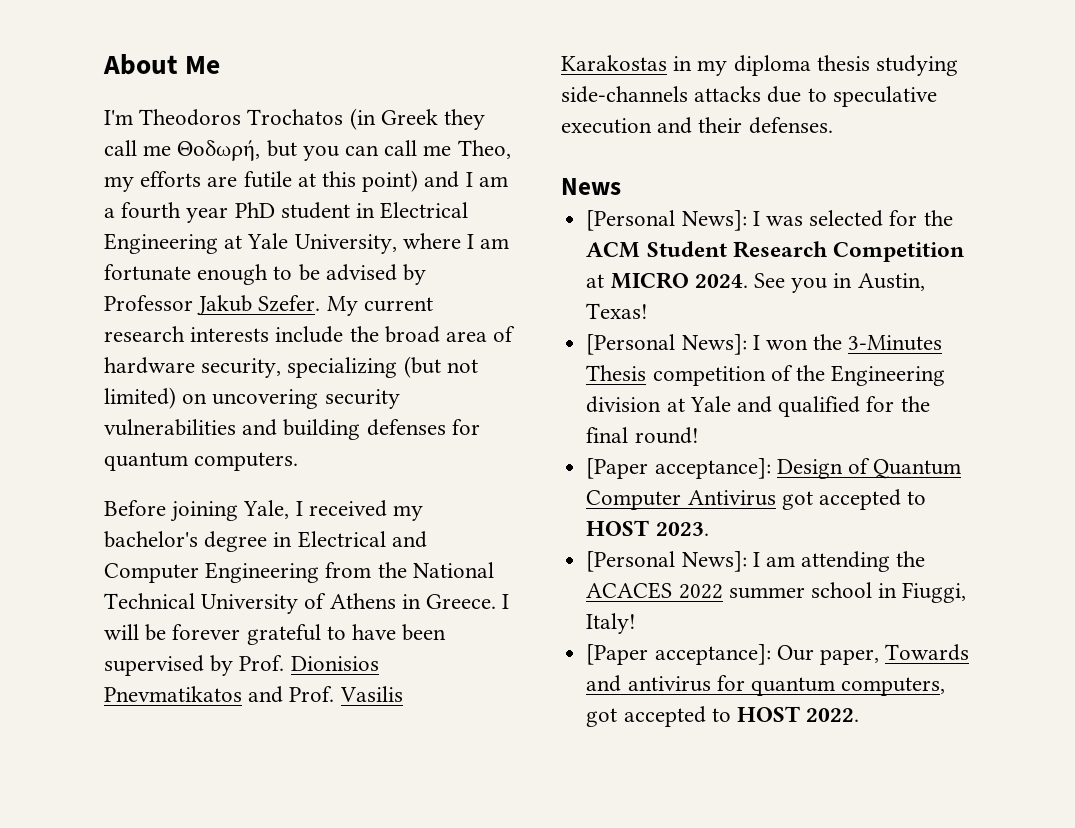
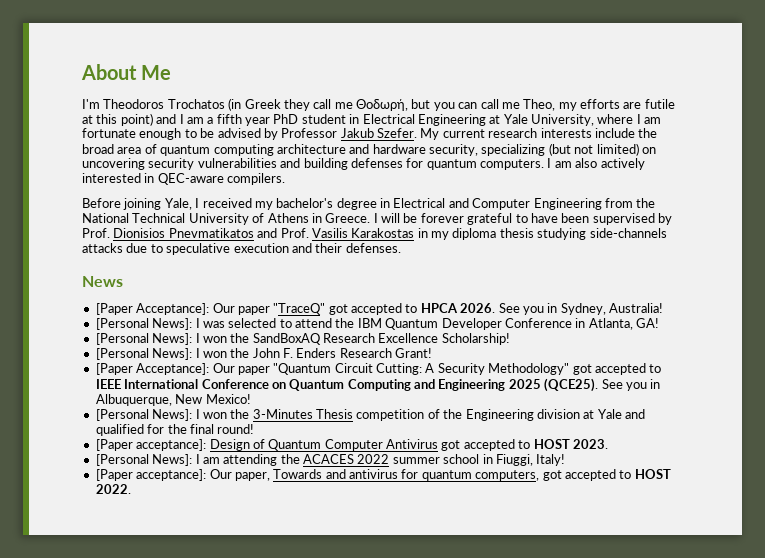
[121,202,182,219] fourth -> [216,114,242,124] fifth
(516, 334) none -> [160,144,370,156] quantum computing architecture and
(299, 461) none -> [547,158,645,170] [82,173,286,185] I am also actively interested in QEC-aware compilers.
(621, 186) none -> [95,303,663,315] // [Paper Acceptance]: Our paper "TraceQ" got accepted to HPCA 2026. See you in Sydney, Australia!
[889,210,953,226] [586,241,964,262] [586,272,925,293] [586,303,649,319] for the ACM Student Research Competition at MICRO 2024. See you in Austin, Texas! -> [279,318,659,330] [95,333,510,345] [95,348,433,360] [95,363,662,375] [95,378,661,392] [95,394,251,406] to attend the IBM Quantum Developer Conference in Atlanta, GA! // [Personal News]: I won the SandBoxAQ Research Excellence Scholarship! // [Personal News]: I won the John F. Enders Research Grant! // [Paper Acceptance]: Our paper "Quantum Circuit Cutting: A Security Methodology" got accepted to IEEE International Conference on Quantum Computing and Engineering 2025 (QCE25). See you in Albuquerque, New Mexico!

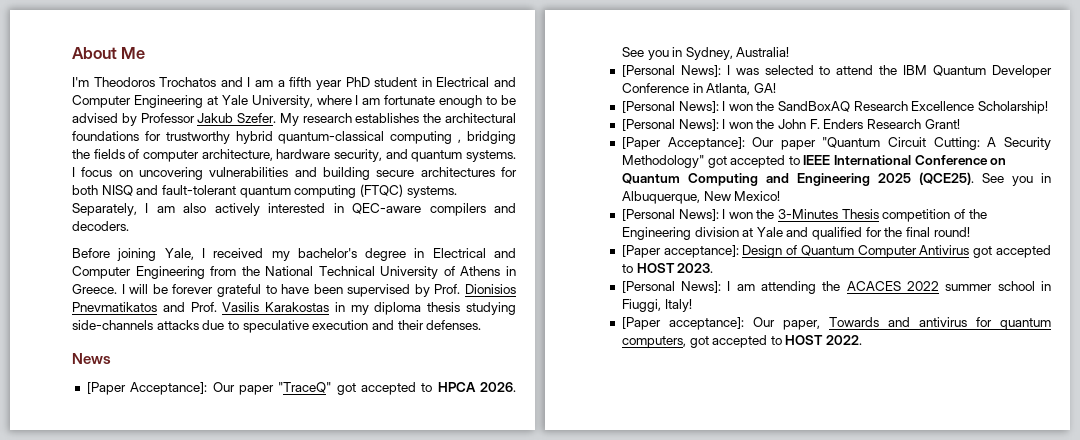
[228,98,675,111] [82,113,153,126] (in Greek they call me Θοδωρή, but you can call me Theo, my efforts are futile at this point) -> (217, 82) none
(415, 119) none -> [494,77,517,87] [72,95,131,108] and Computer
[442,128,658,138] [82,143,639,156] current research interests include the broad area of quantum computing architecture and hardware security, specializing (but not limited) -> [302,113,516,123] [72,131,516,144] [72,149,517,162] [72,167,113,177] research establishes the architectural foundations for trustworthy hybrid quantum-classical computing , bridging the fields of computer architecture, hardware security, and quantum systems. I focus
[148,158,195,170] security -> (203, 173) none
[350,158,544,170] defenses for quantum computers. -> [376,167,517,177] [72,184,457,198] [72,203,137,216] secure architectures for both NISQ and fault-tolerant quantum computing (FTQC) systems. Separately,
[227,173,286,185] compilers. -> [429,203,516,216] [72,221,129,231] compilers and decoders.

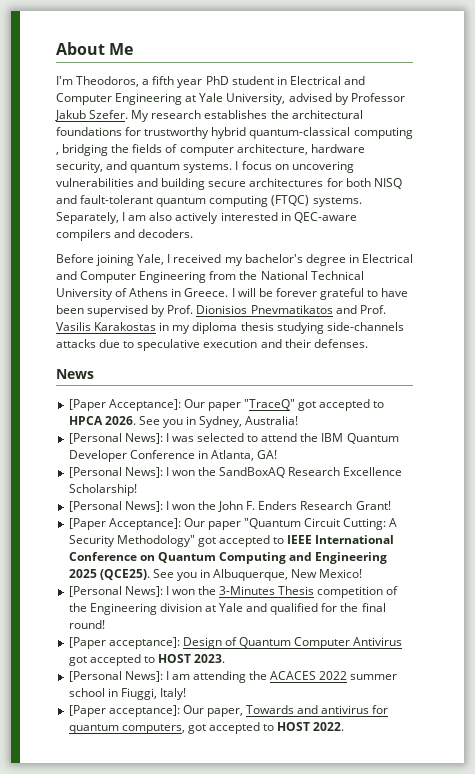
[93,77,274,87] Theodoros Trochatos and I am -> [76,76,140,87] Theodoros,
[316,95,517,108] where I am fortunate enough to be -> (286, 99) none

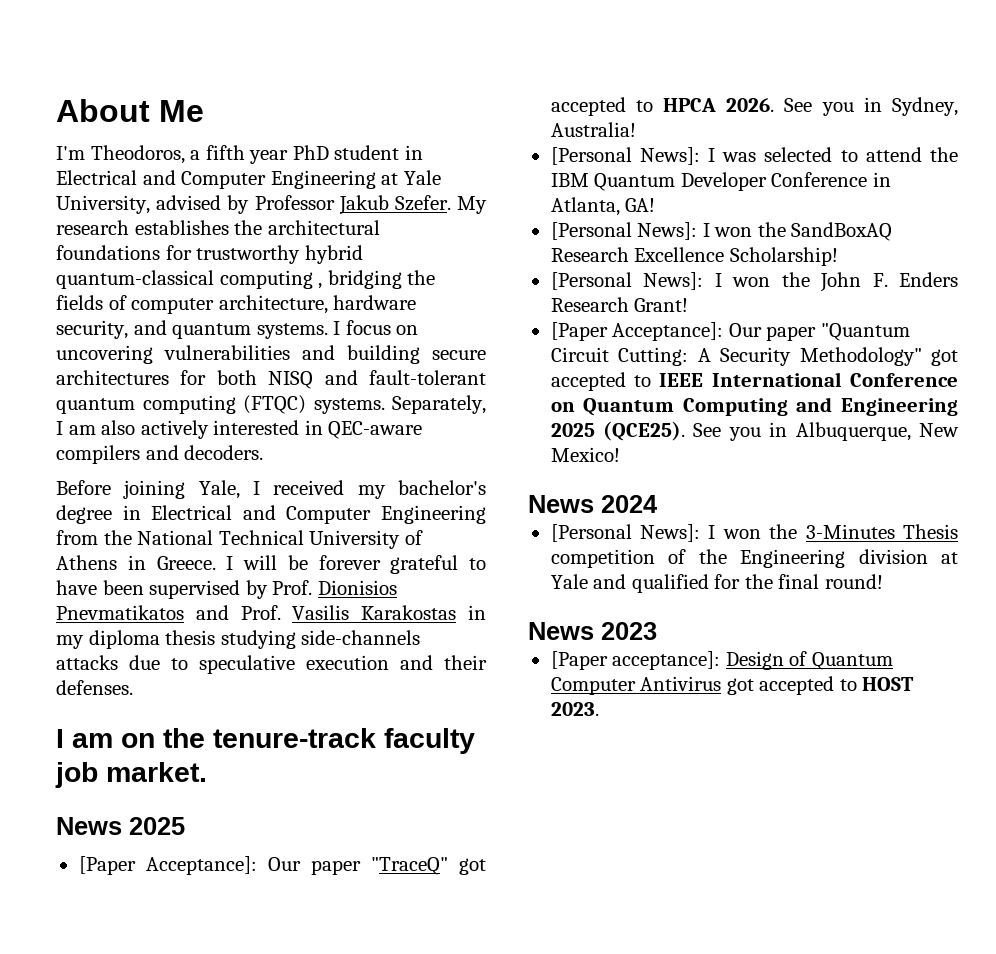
[56,369,94,379] // News -> [56,728,475,754] [55,762,207,788] [56,817,185,835] // I am on the tenure-track faculty job market. // News 2025
(363, 573) none -> [528,495,658,513] // News 2024
(105, 624) none -> [528,622,657,640] // News 2023
[68,671,398,683] [68,688,186,700] [68,705,389,717] [68,722,345,734] // [Personal News]: I am attending the ACACES 2022 summer school in Fiuggi, Italy! // [Paper acceptance]: Our paper, Towards and antivirus for quantum computers, got accepted to HOST 2022. -> (599, 709) none

